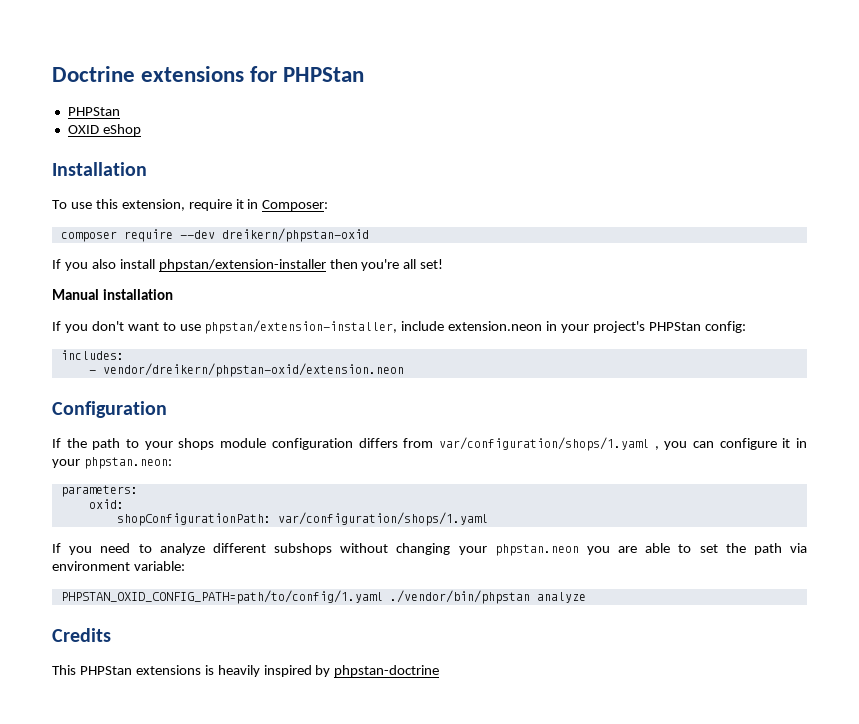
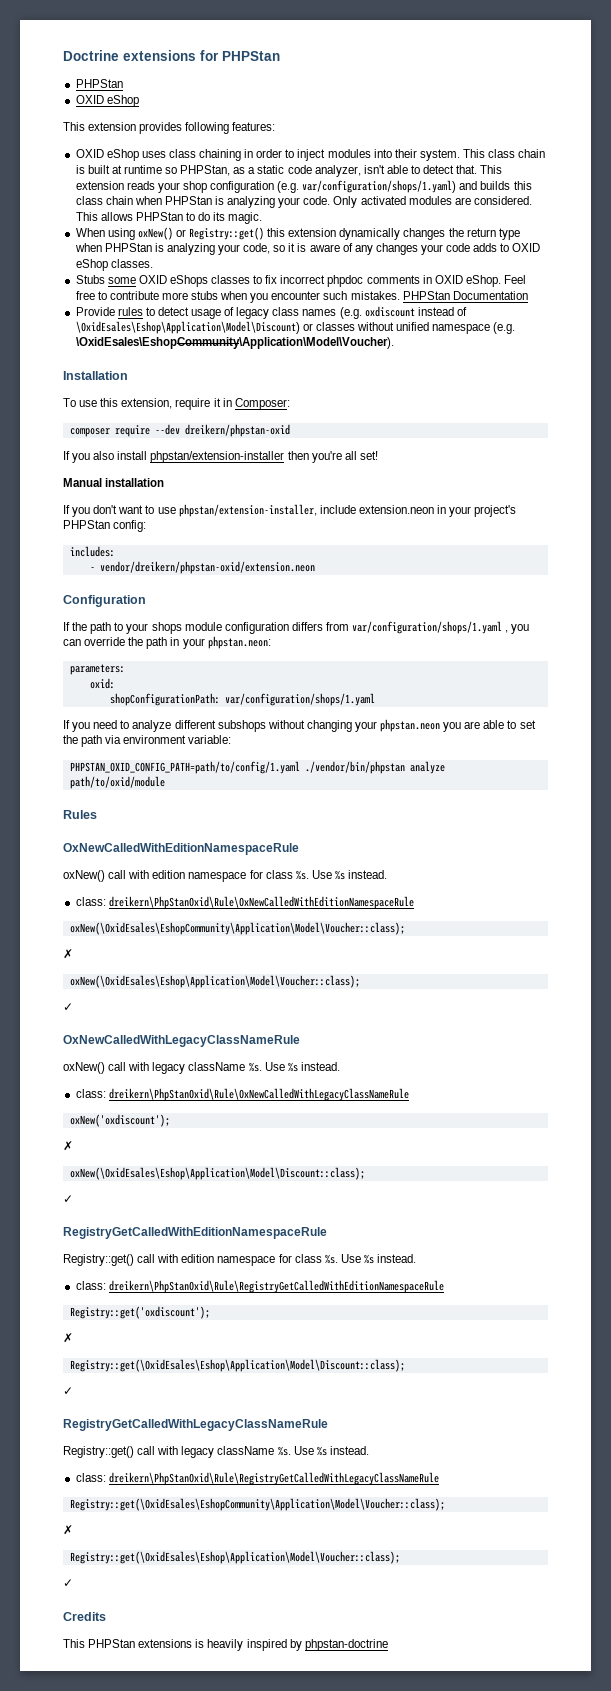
(141, 130) none -> [63,122,276,134] [75,149,546,161] [75,165,503,177] [75,180,532,193] [75,196,532,208] [75,212,263,224] [75,227,520,240] [74,243,541,255] [75,259,153,271] [75,275,527,287] [75,291,528,303] [75,306,467,319] [75,321,516,334] [75,337,394,349] // This extension provides following features: // OXID eShop uses class chaining in order to inject modules into their system. This class chain is built at runtime so PHPStan, as a static code analyzer, isn't able to detect that. This extension reads your shop configuration (e.g. var/configuration/shops/1.yaml) and builds this class chain when PHPStan is analyzing your code. Only activated modules are considered. This allows PHPStan to do its magic. // When using oxNew() or Registry::get() this extension dynamically changes the return type when PHPStan is analyzing your code, so it is aware of any changes your code adds to OXID eShop classes. // Stubs some OXID eShops classes to fix incorrect phpdoc comments in OXID eShop. Feel free to contribute more stubs when you encounter such mistakes. PHPStan Documentation // Provide rules to detect usage of legacy class names (e.g. oxdiscount instead of \OxidEsales\Eshop\Application\Model\Discount) or classes without unified namespace (e.g. \OxidEsales\EshopCommunity\Application\Model\Voucher).
[719,438,791,450] configure it -> [84,637,168,649] override the path
(586, 597) none -> [69,776,165,789] [63,810,97,819] [63,843,299,855] [63,870,388,882] [75,896,414,909] [69,922,405,935] [63,949,73,959] [69,975,360,988] [63,1003,73,1011] [63,1035,300,1047] [63,1062,340,1074] [75,1088,409,1101] [69,1114,170,1127] [63,1141,73,1151] [69,1167,365,1180] [63,1195,73,1203] [63,1227,327,1239] [63,1254,417,1266] [75,1280,444,1293] [69,1306,210,1319] [63,1333,73,1343] [69,1359,405,1372] [63,1387,73,1395] [63,1419,328,1431] [63,1446,369,1458] [75,1472,439,1485] [69,1498,445,1511] [63,1525,73,1535] [69,1551,400,1564] [63,1579,73,1587] path/to/oxid/module // Rules // OxNewCalledWithEditionNamespaceRule // oxNew() call with edition namespace for class %s. Use %s instead. // class: dreikern\PhpStanOxid\Rule\OxNewCalledWithEditionNamespaceRule // oxNew(\OxidEsales\EshopCommunity\Application\Model\Voucher::class); // ✗ // oxNew(\OxidEsales\Eshop\Application\Model\Voucher::class); // ✓ // OxNewCalledWithLegacyClassNameRule // oxNew() call with legacy className %s. Use %s instead. // class: dreikern\PhpStanOxid\Rule\OxNewCalledWithLegacyClassNameRule // oxNew('oxdiscount'); // ✗ // oxNew(\OxidEsales\Eshop\Application\Model\Discount::class); // ✓ // RegistryGetCalledWithEditionNamespaceRule // Registry::get() call with edition namespace for class %s. Use %s instead. // class: dreikern\PhpStanOxid\Rule\RegistryGetCalledWithEditionNamespaceRule // Registry::get('oxdiscount'); // ✗ // Registry::get(\OxidEsales\Eshop\Application\Model\Discount::class); // ✓ // RegistryGetCalledWithLegacyClassNameRule // Registry::get() call with legacy className %s. Use %s instead. // class: dreikern\PhpStanOxid\Rule\RegistryGetCalledWithLegacyClassNameRule // Registry::get(\OxidEsales\EshopCommunity\Application\Model\Voucher::class); // ✗ // Registry::get(\OxidEsales\Eshop\Application\Model\Voucher::class); // ✓

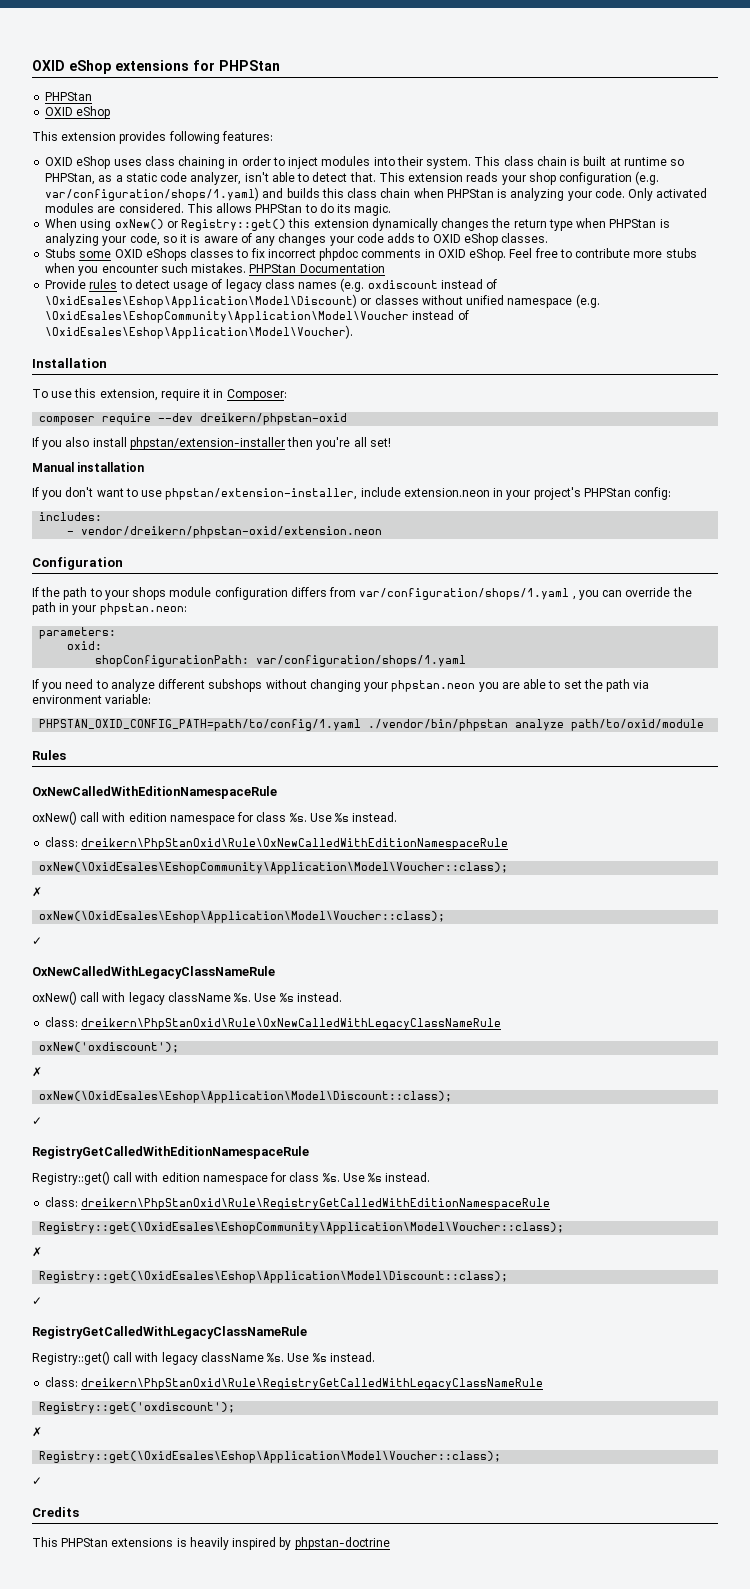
[63,50,119,61] Doctrine -> [32,60,111,74] OXID eShop
[75,337,394,349] \OxidEsales\EshopCommunity\Application\Model\Voucher). -> [45,310,469,323] [45,325,354,339] \OxidEsales\EshopCommunity\Application\Model\Voucher instead of \OxidEsales\Eshop\Application\Model\Voucher).
[69,1306,210,1319] Registry::get('oxdiscount'); -> [39,1222,565,1234] Registry::get(\OxidEsales\EshopCommunity\Application\Model\Voucher::class);
[69,1498,445,1511] Registry::get(\OxidEsales\EshopCommunity\Application\Model\Voucher::class); -> [39,1402,236,1414] Registry::get('oxdiscount');

